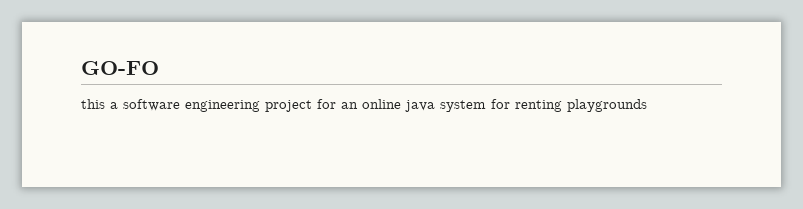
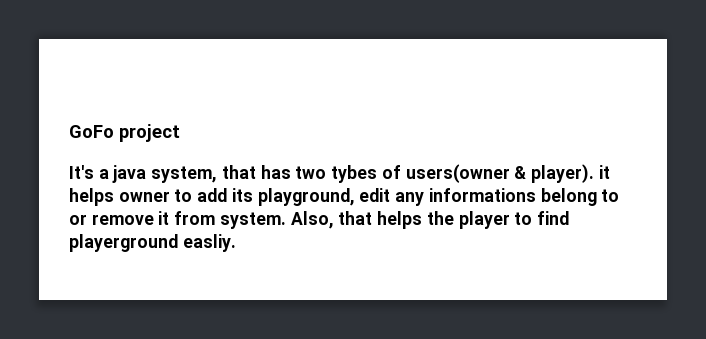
[81,61,159,75] [81,99,647,112] GO-FO // this a software engineering project for an online java system for renting playgrounds -> [69,124,180,142] [69,164,610,183] [69,188,620,206] [69,211,569,229] [69,234,236,252] GoFo project // It's a java system, that has two tybes of users(owner & player). it helps owner to add its playground, edit any informations belong to or remove it from system. Also, that helps the player to find playerground easliy.

